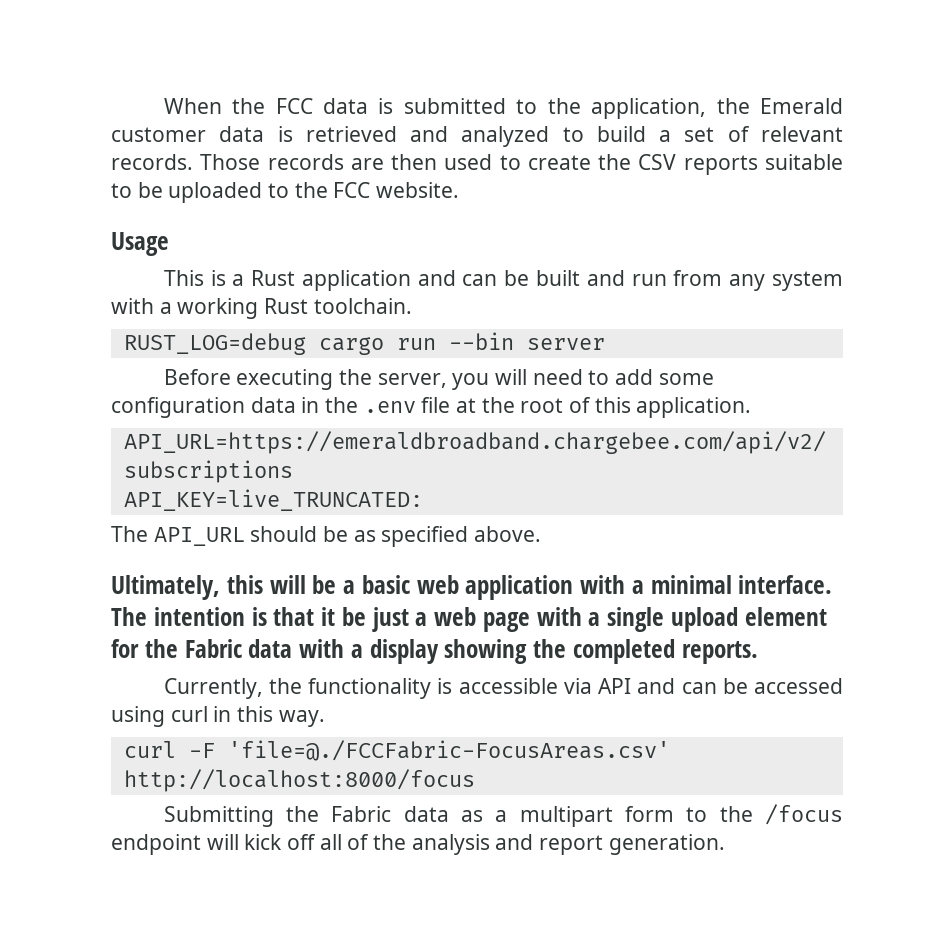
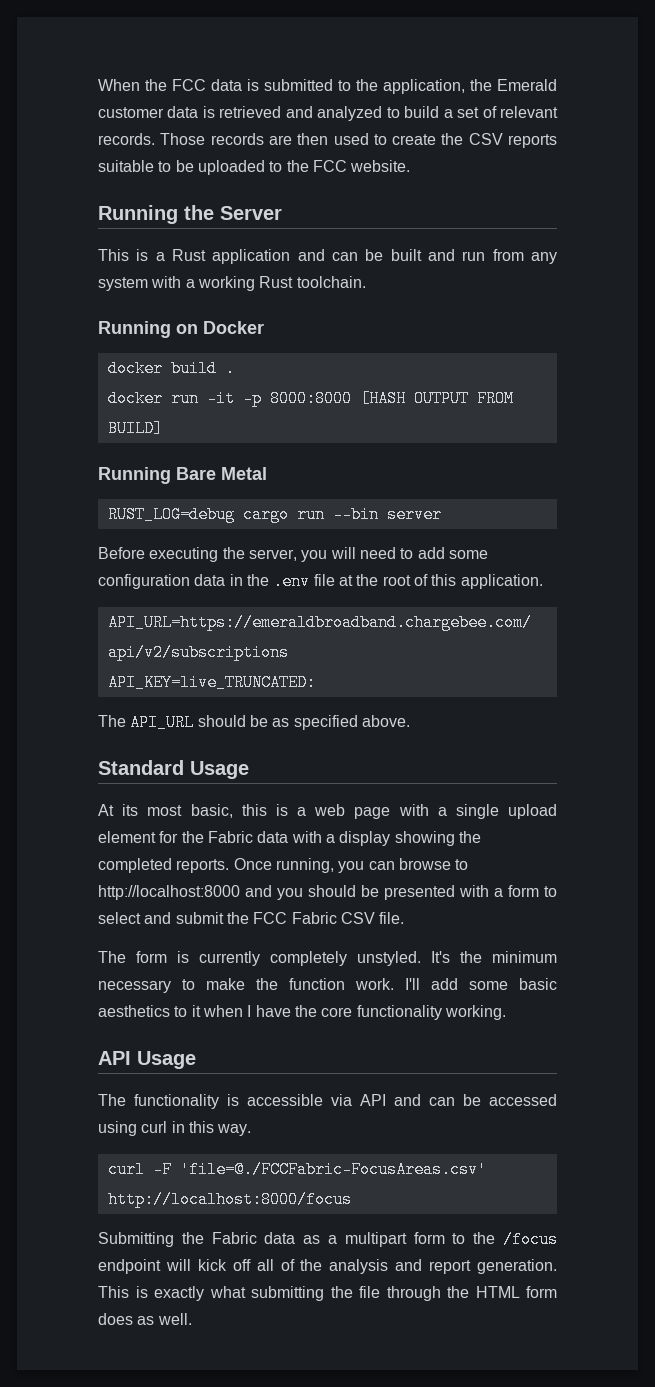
[111,232,169,256] Usage -> [98,205,282,224] Running the Server
(412, 306) none -> [98,321,264,338] [107,360,235,377] [107,390,514,407] [107,420,163,437] [98,467,267,484] // Running on Docker // docker build . // docker run -it -p 8000:8000 [HASH OUTPUT FROM BUILD] // Running Bare Metal
[111,575,833,600] [111,607,409,632] Ultimately, this will be a basic web application with a minimal interface. The intention is that it be just -> [98,760,249,779] [98,804,288,818] Standard Usage // At its most basic, this is
[163,678,302,699] // Currently, the -> [233,858,469,873] [98,885,557,900] [98,912,405,924] [98,951,557,966] [98,978,557,993] [98,1005,506,1020] [98,1051,196,1069] [98,1094,126,1106] Once running, you can browse to http://localhost:8000 and you should be presented with a form to select and submit the FCC Fabric CSV file. // The form is currently completely unstyled. It's the minimum necessary to make the function work. I'll add some basic aesthetics to it when I have the core functionality working. // API Usage // The
(725, 844) none -> [98,1286,557,1301] [98,1313,192,1325] This is exactly what submitting the file through the HTML form does as well.

